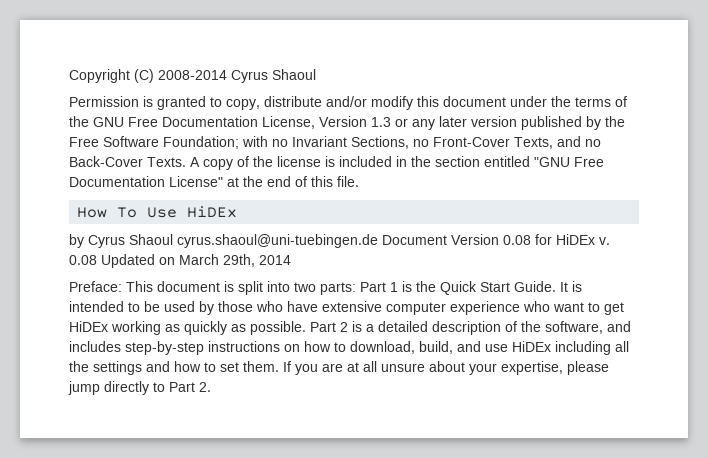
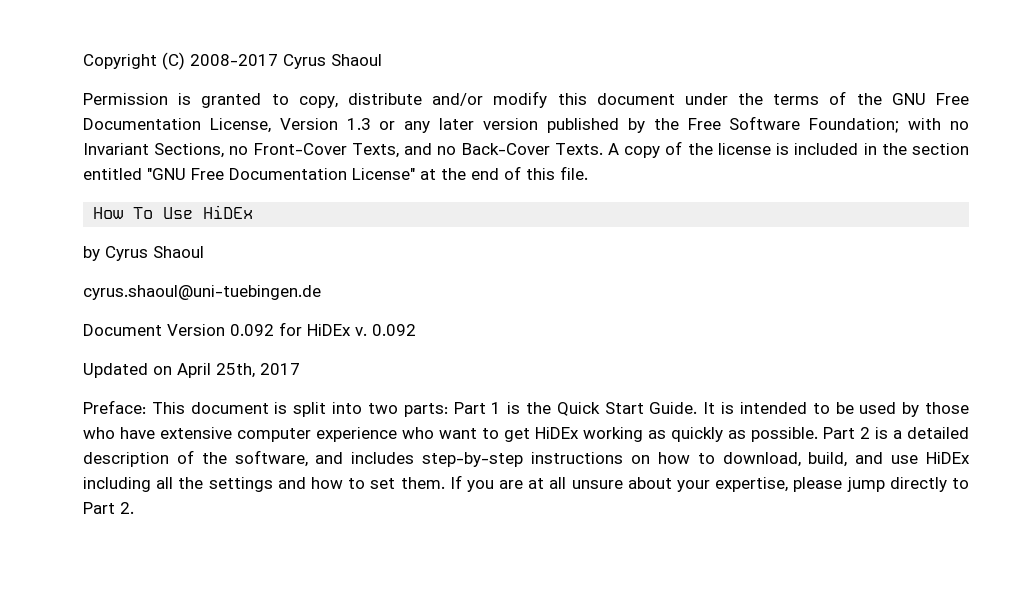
[158,70,227,80] 2008-2014 -> [190,54,278,66] 2008-2017
(173, 239) none -> (204, 252) //
(378, 241) none -> (321, 292) //
[503,235,531,245] 0.08 -> [230,324,274,336] 0.092
[69,255,97,265] 0.08 -> [372,324,416,336] 0.092 //
[179,254,291,267] March 29th, 2014 -> [177,363,300,378] April 25th, 2017

